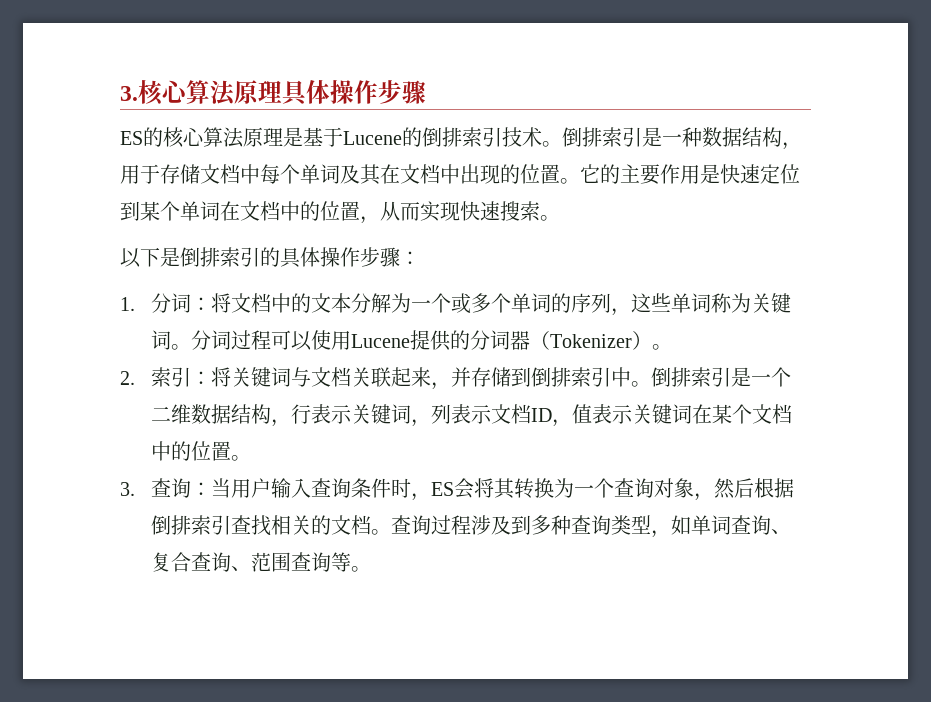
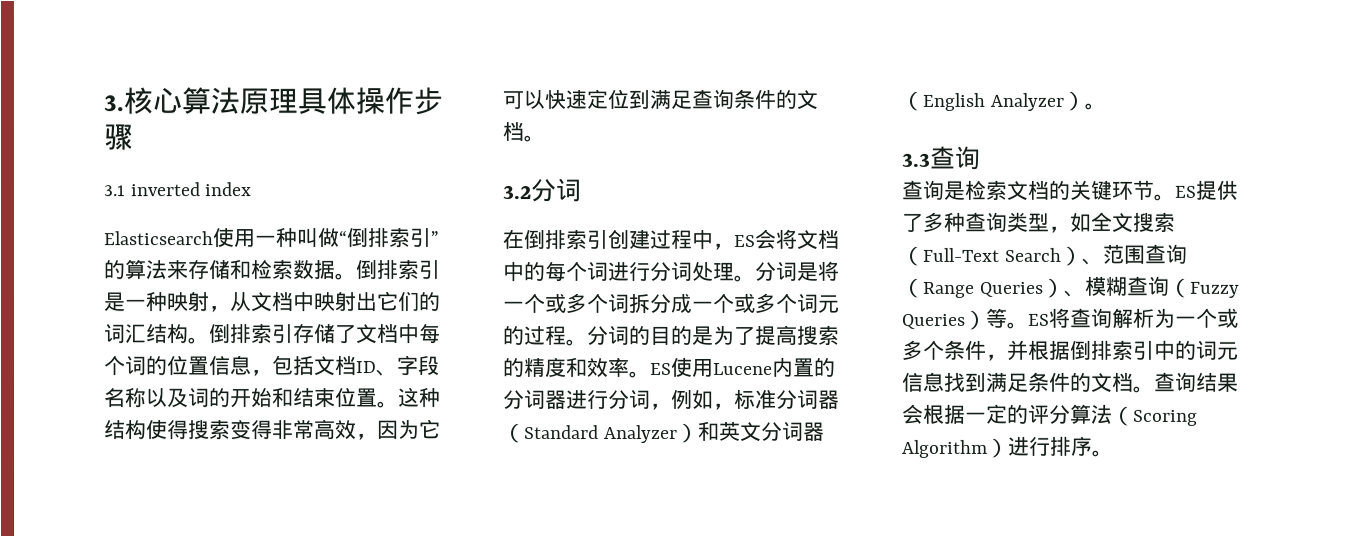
[120,127,802,150] [120,164,800,185] [120,201,560,224] [120,247,420,268] [120,293,792,316] [151,330,313,351] ES的核心算法原理是基于Lucene的倒排索引技术。倒排索引是一种数据结构，用于存储文档中每个单词及其在文档中出现的位置。它的主要作用是快速定位到某个单词在文档中的位置，从而实现快速搜索。 // 以下是倒排索引的具体操作步骤： // 1.分词：将文档中的文本分解为一个或多个单词的序列，这些单词称为关键词。分词过程可以 -> [103,182,252,197] [103,227,439,249] [103,259,441,281] [104,291,441,313] [104,323,441,345] [104,355,440,377] [104,387,441,409] [104,419,441,441] [502,88,818,110] [502,122,545,143] [502,178,581,203] [502,228,839,251] [502,260,840,283] [503,292,840,315] [503,324,840,347] [503,357,672,379] 3.1 inverted index // Elasticsearch使用一种叫做“倒排索引”的算法来存储和检索数据。倒排索引是一种映射，从文档中映射出它们的词汇结构。倒排索引存储了文档中每个词的位置信息，包括文档ID、字段名称以及词的开始和结束位置。这种结构使得搜索变得非常高效，因为它可以快速定位到满足查询条件的文档。 // 3.2分词 // 在倒排索引创建过程中，ES会将文档中的每个词进行分词处理。分词是将一个或多个词拆分成一个或多个词元的过程。分词的目的是为了提高搜索的精度和效率。ES
[410,330,452,351] 提供 -> [772,356,815,377] 内置
[530,331,673,350] [120,367,792,390] [151,404,793,427] [151,441,252,461] [120,478,795,501] [151,515,792,538] [151,552,352,572] （Tokenizer）。 // 2.索引：将关键词与文档关联起来，并存储到倒排索引中。倒排索引是一个二维数据结构，行表示关键词，列表示文档ID，值表示关键词在某个文档中的位置。 // 3.查询：当用户输入查询条件时，ES会将其转换为一个查询对象，然后根据倒排索引查找相关的文档。查询过程涉及到多种查询类型，如单词查询、复合查询、范围查询等 -> [566,388,840,411] [503,420,825,444] [901,90,1106,111] [901,145,980,170] [901,179,1238,201] [901,211,1175,233] [901,243,1187,266] [902,275,1240,298] [902,307,1239,330] [902,339,1239,361] [902,371,1239,393] [902,403,1198,426] [902,435,1093,458] 进行分词，例如，标准分词器（Standard Analyzer）和英文分词器（English Analyzer）。 // 3.3查询 // 查询是检索文档的关键环节。ES提供了多种查询类型，如全文搜索（Full-Text Search）、范围查询（Range Queries）、模糊查询（Fuzzy Queries）等。ES将查询解析为一个或多个条件，并根据倒排索引中的词元信息找到满足条件的文档。查询结果会根据一定的评分算法（Scoring Algorithm）进行排序

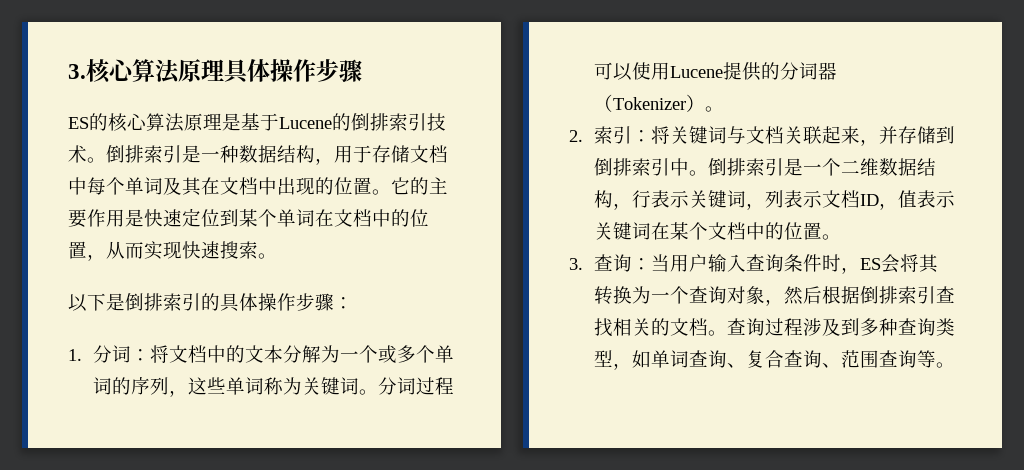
[103,182,252,197] [103,227,439,249] [103,259,441,281] [104,291,441,313] [104,323,441,345] [104,355,440,377] [104,387,441,409] [104,419,441,441] [502,88,818,110] [502,122,545,143] [502,178,581,203] [502,228,839,251] [502,260,840,283] [503,292,840,315] [503,324,840,347] [503,356,836,379] [503,388,840,411] [503,420,825,444] [901,90,1106,111] [901,145,980,170] [901,179,1238,201] [901,211,1175,233] [901,243,1187,266] [902,275,1240,298] [902,307,1239,330] [902,339,1239,361] [902,371,1239,393] [902,403,1198,426] [902,435,1093,458] 3.1 inverted index // Elasticsearch使用一种叫做“倒排索引”的算法来存储和检索数据。倒排索引是一种映射，从文档中映射出它们的词汇结构。倒排索引存储了文档中每个词的位置信息，包括文档ID、字段名称以及词的开始和结束位置。这种结构使得搜索变得非常高效，因为它可以快速定位到满足查询条件的文档。 // 3.2分词 // 在倒排索引创建过程中，ES会将文档中的每个词进行分词处理。分词是将一个或多个词拆分成一个或多个词元的过程。分词的目的是为了提高搜索的精度和效率。ES使用Lucene内置的分词器进行分词，例如，标准分词器（Standard Analyzer）和英文分词器（English Analyzer）。 // 3.3查询 // 查询是检索文档的关键环节。ES提供了多种查询类型，如全文搜索（Full-Text Search）、范围查询（Range Queries）、模糊查询（Fuzzy Queries）等。ES将查询解析为一个或多个条件，并根据倒排索引中的词元信息找到满足条件的文档。查询结果会根据一定的评分算法（Scoring Algorithm）进行排序 -> [68,113,446,132] [68,145,448,165] [68,177,448,196] [68,208,429,228] [68,241,277,261] [68,293,353,312] [68,345,454,363] [92,377,454,397] [593,62,837,81] [593,94,724,112] [569,126,955,146] [593,158,936,176] [593,190,955,210] [593,222,841,240] [569,254,939,274] [593,286,955,306] [593,318,955,337] [593,350,936,370] ES的核心算法原理是基于Lucene的倒排索引技术。倒排索引是一种数据结构，用于存储文档中每个单词及其在文档中出现的位置。它的主要作用是快速定位到某个单词在文档中的位置，从而实现快速搜索。 // 以下是倒排索引的具体操作步骤： // 1.分词：将文档中的文本分解为一个或多个单词的序列，这些单词称为关键词。分词过程可以使用Lucene提供的分词器（Tokenizer）。 // 2.索引：将关键词与文档关联起来，并存储到倒排索引中。倒排索引是一个二维数据结构，行表示关键词，列表示文档ID，值表示关键词在某个文档中的位置。 // 3.查询：当用户输入查询条件时，ES会将其转换为一个查询对象，然后根据倒排索引查找相关的文档。查询过程涉及到多种查询类型，如单词查询、复合查询、范围查询等

